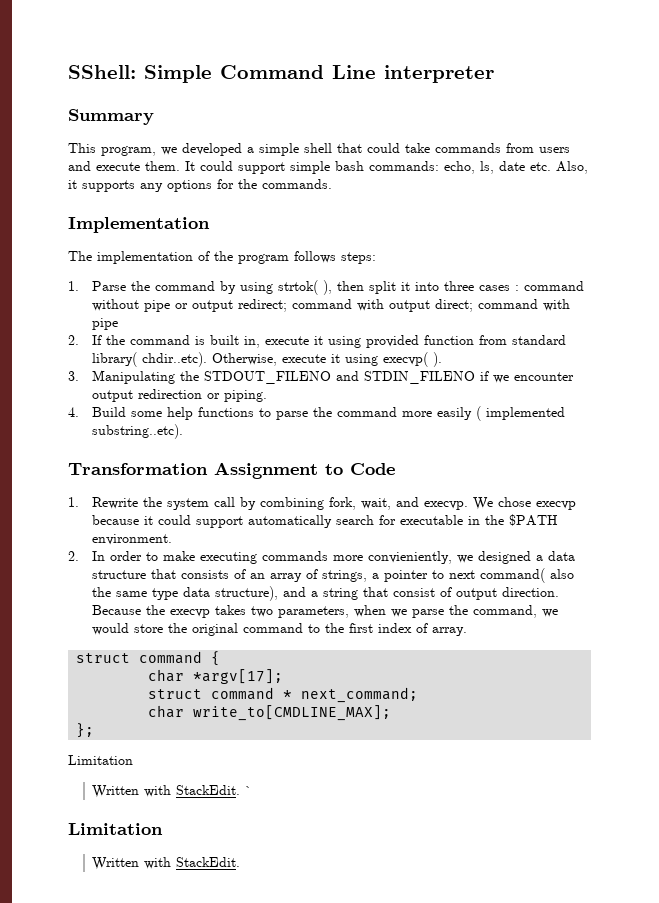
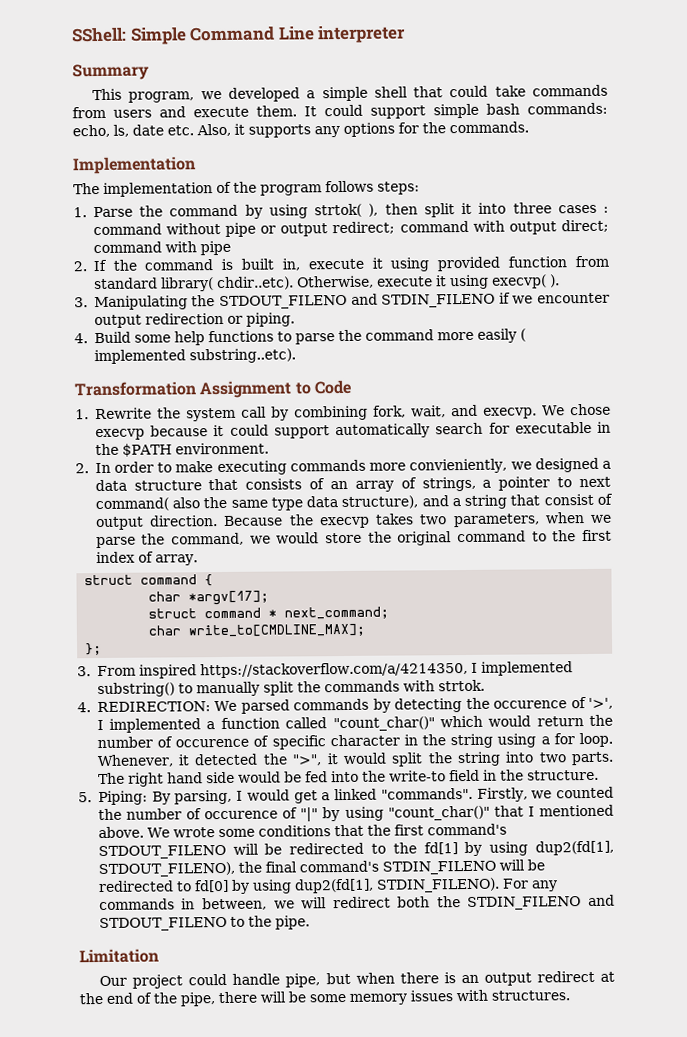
[68,755,133,765] [92,785,253,798] [68,823,163,835] [92,857,241,870] Limitation // Written with StackEdit. ` // Limitation // Written with StackEdit. -> [77,661,573,679] [96,679,485,698] [77,697,613,714] [96,714,613,733] [96,732,613,750] [96,751,614,768] [97,769,599,787] [78,786,614,806] [97,804,614,822] [97,823,507,839] [97,840,614,860] [97,859,545,878] [97,877,558,894] [98,894,615,911] [98,915,310,932] [79,948,159,964] [99,970,615,989] [79,989,570,1007] 3. From inspired https://stackoverflow.com/a/4214350, I implemented substring() to manually split the commands with strtok. // 4. REDIRECTION: We parsed commands by detecting the occurence of '>', I implemented a function called "count_char()" which would return the number of occurence of specific character in the string using a for loop. Whenever, it detected the ">", it would split the string into two parts. The right hand side would be fed into the write-to field in the structure. // 5. Piping: By parsing, I would get a linked "commands". Firstly, we counted the number of occurence of "|" by using "count_char()" that I mentioned above. We wrote some conditions that the first command's STDOUT_FILENO will be redirected to the fd[1] by using dup2(fd[1], STDOUT_FILENO), the final command's STDIN_FILENO will be redirected to fd[0] by using dup2(fd[1], STDIN_FILENO). For any commands in between, we will redirect both the STDIN_FILENO and STDOUT_FILENO to the pipe. // Limitation // Our project could handle pipe, but when there is an output redirect at the end of the pipe, there will be some memory issues with structures.

